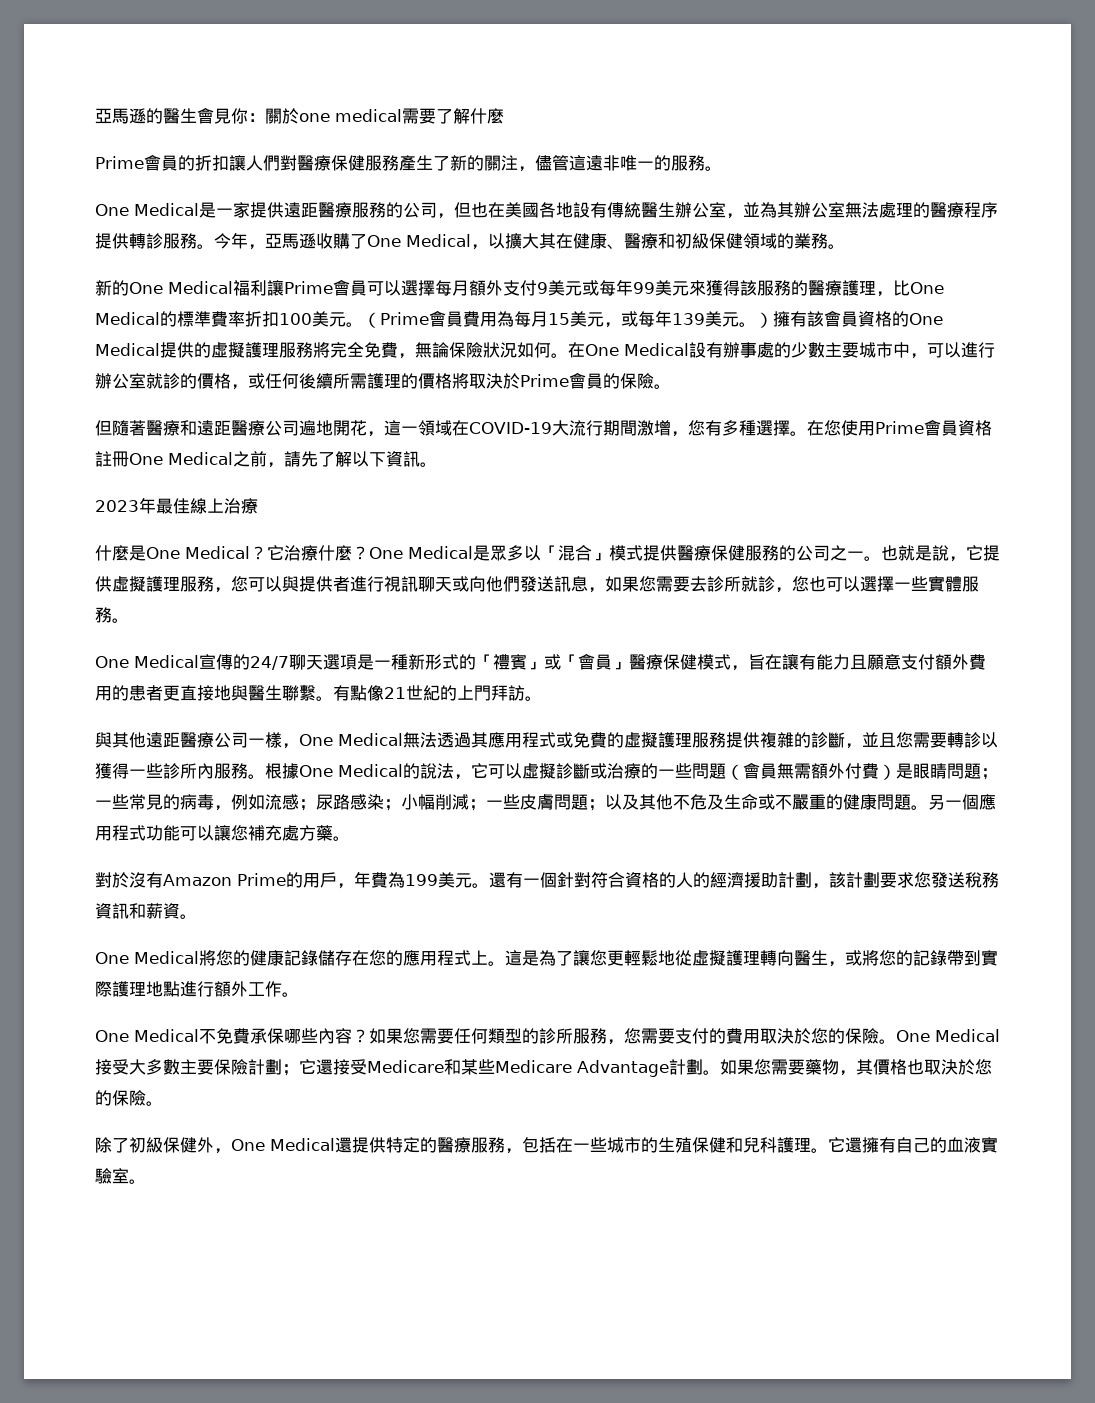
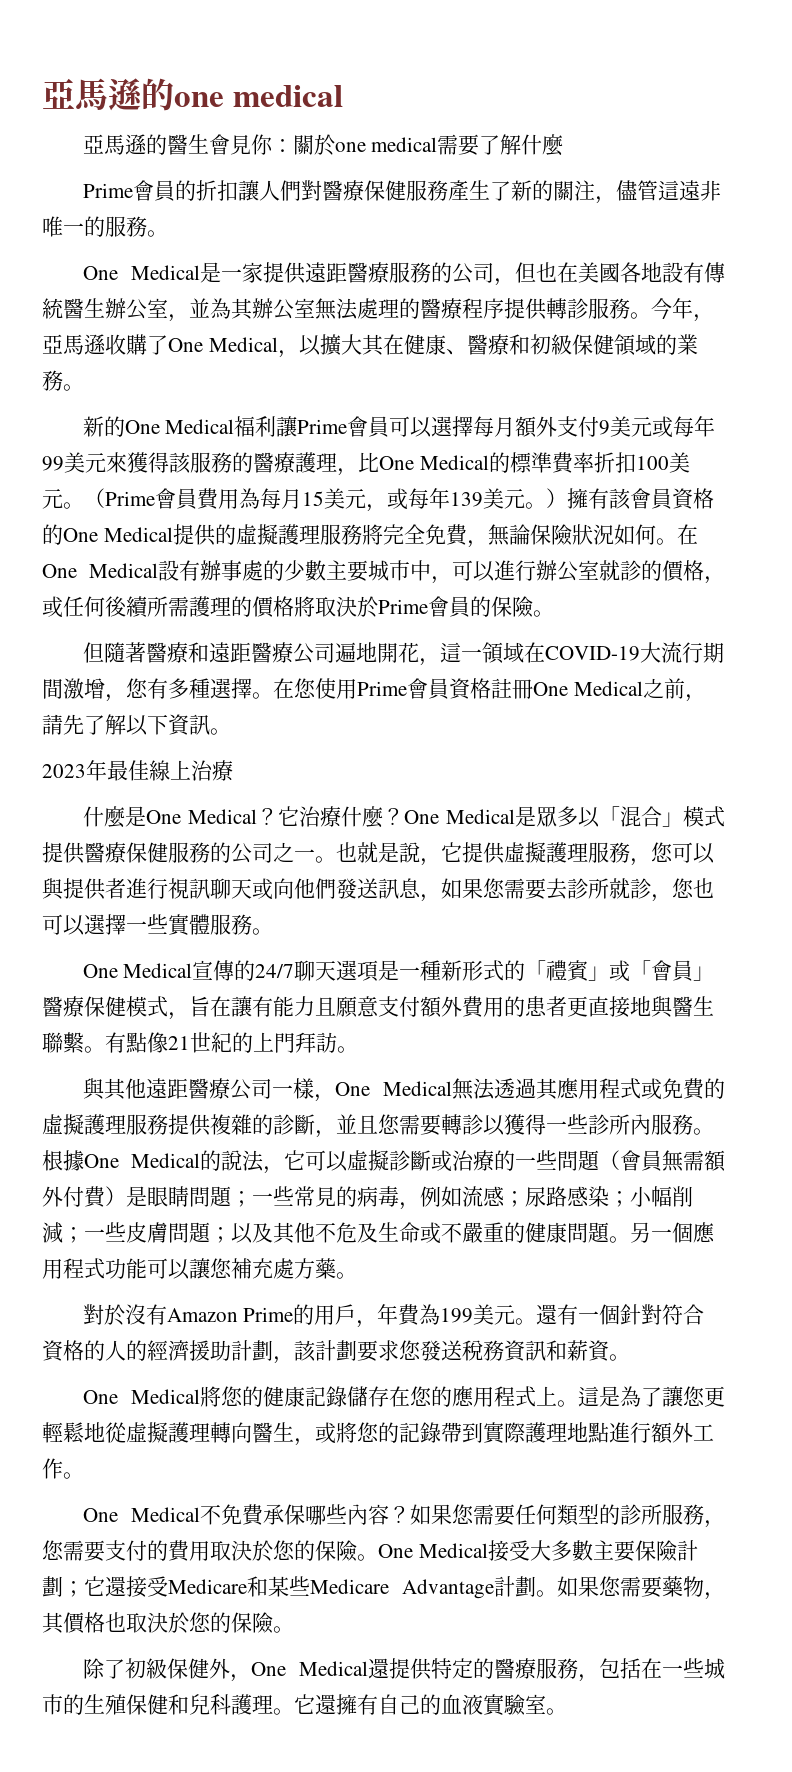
[95,108,163,124] 亞馬遜的 -> [42,78,343,111] [82,134,167,155] 亞馬遜的one medical // 亞馬遜的

